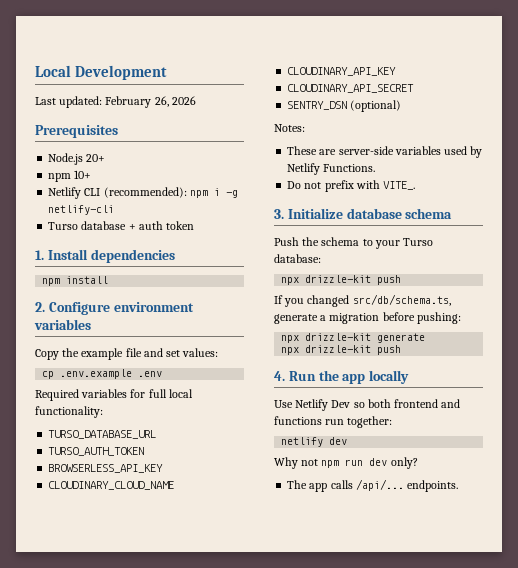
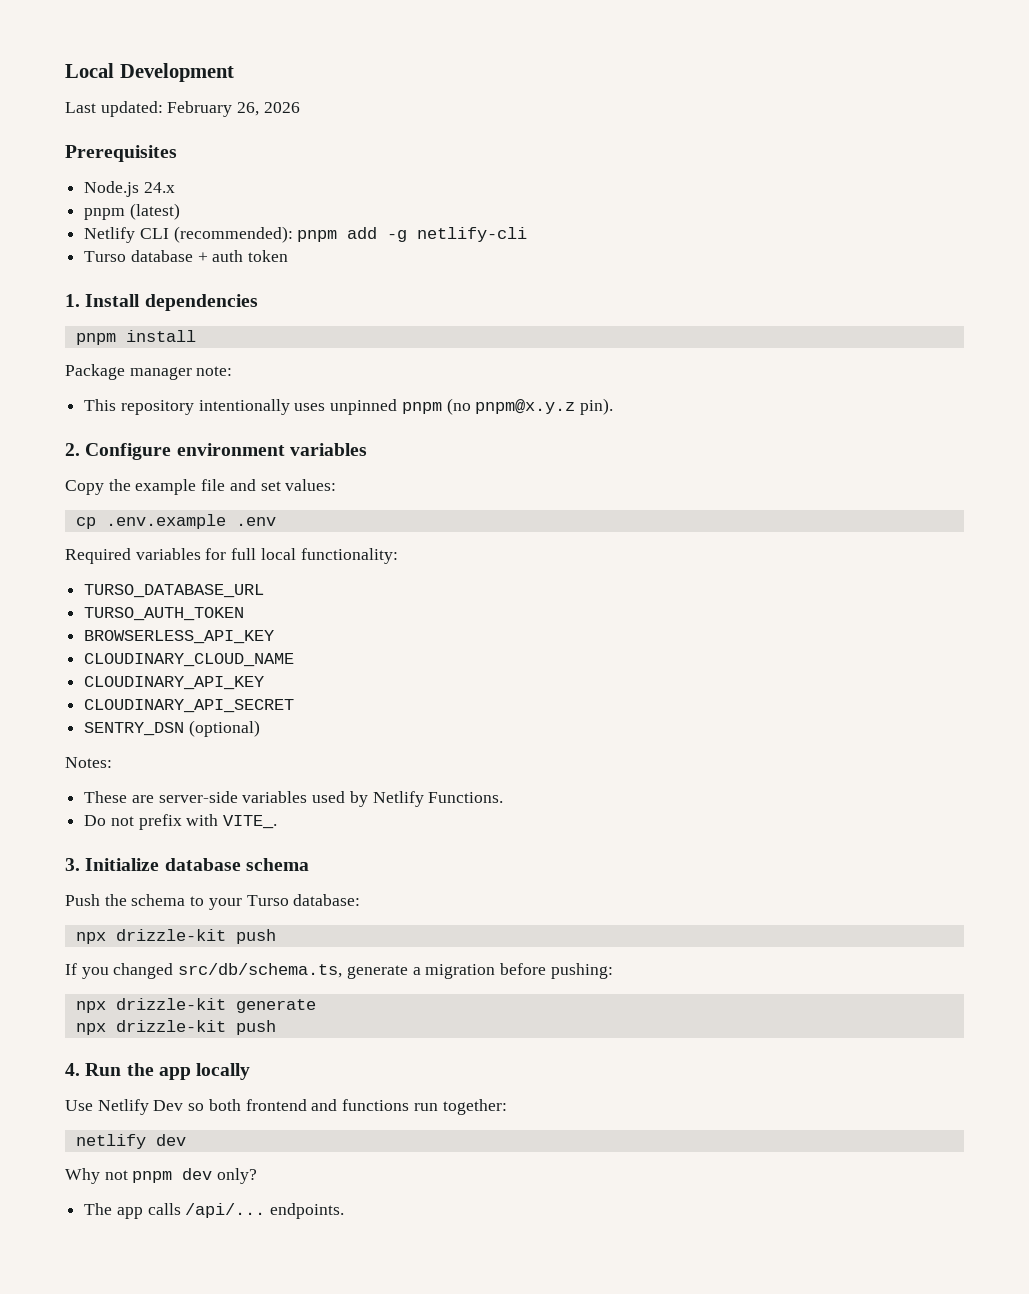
[86,154,106,162] [48,170,92,182] 20+ // npm 10+ -> [143,182,175,193] [84,203,180,220] 24.x // pnpm (latest)
[189,188,220,198] npm i -> [297,227,378,242] pnpm add
[42,278,61,286] npm -> [75,333,116,345] pnpm
(109, 280) none -> [65,364,233,380] [84,398,614,415] // Package manager note: // This repository intentionally uses unpinned pnpm (no pnpm@x.y.z pin).
[321,459,364,468] npm run -> [132,1171,173,1183] pnpm

